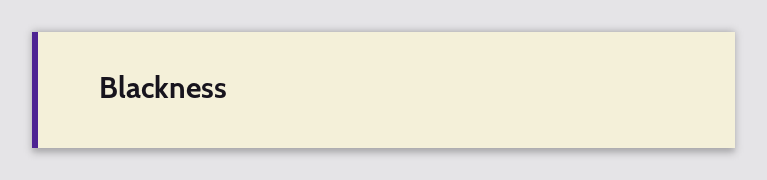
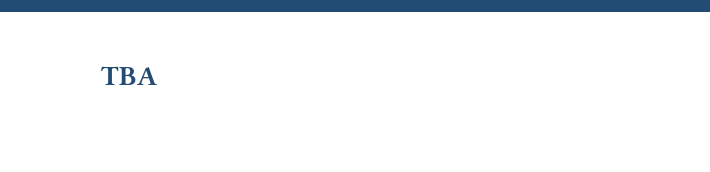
[99,75,227,98] Blackness -> [101,66,157,85] TBA

